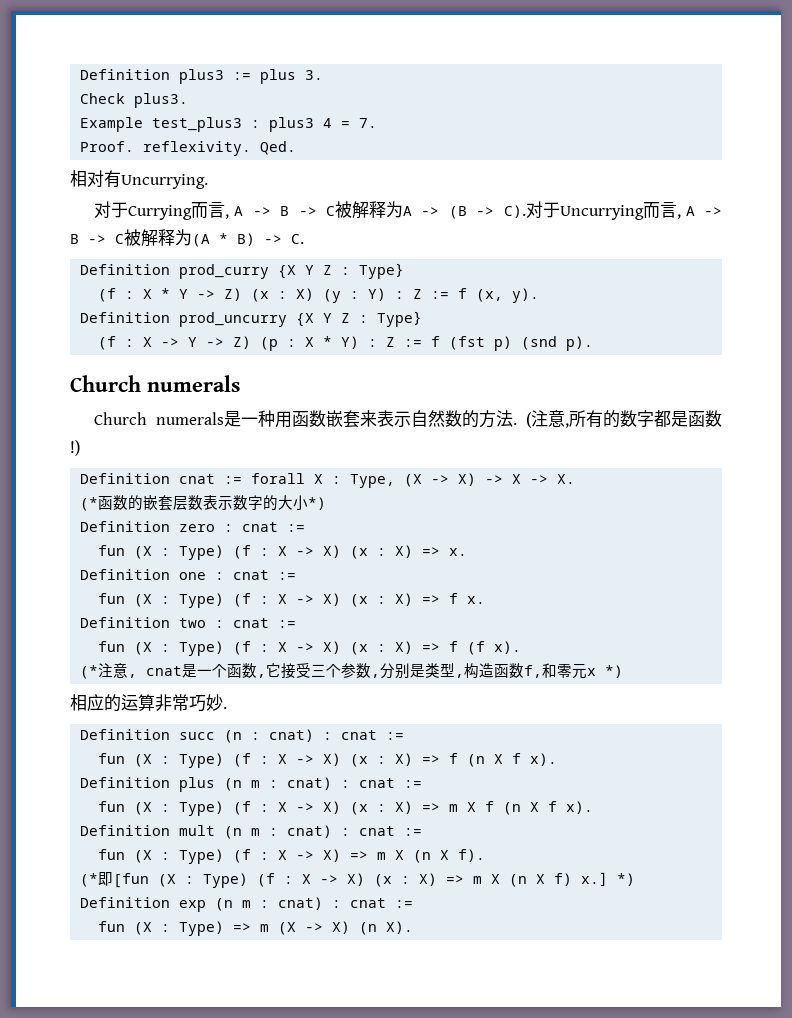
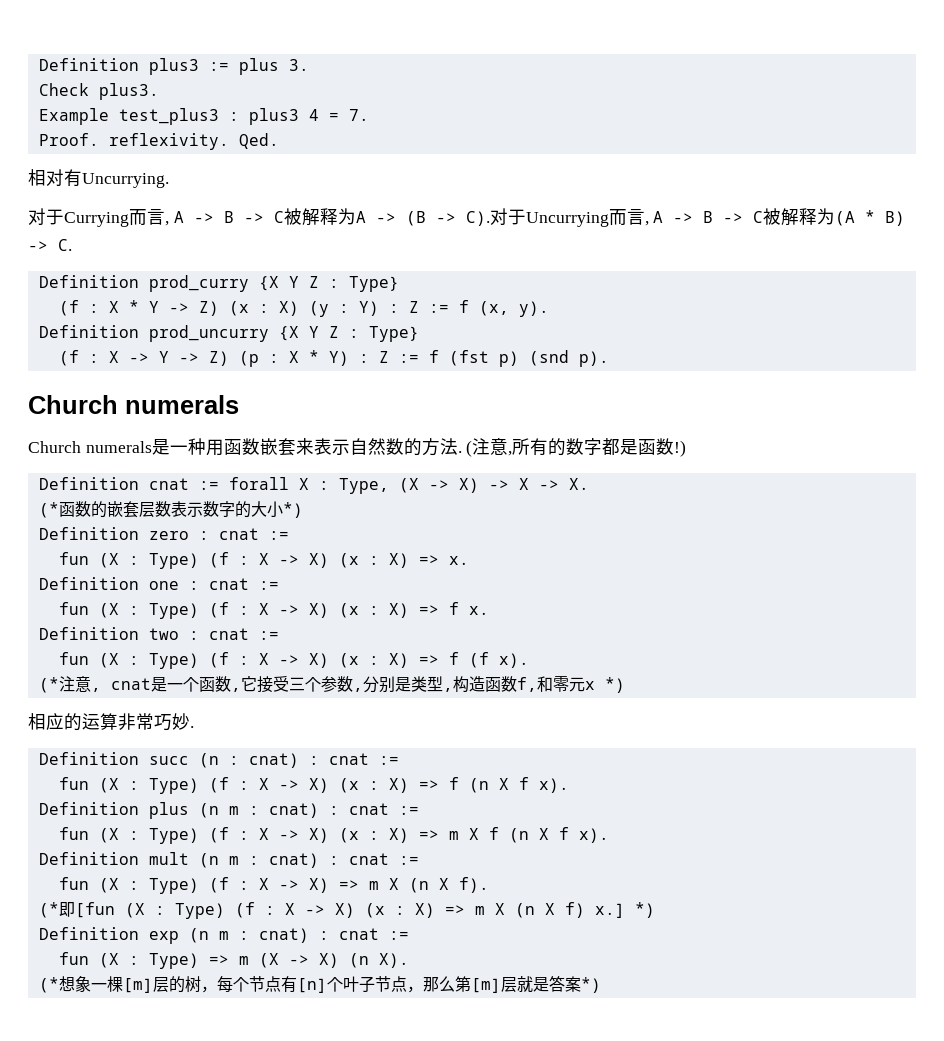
(414, 927) none -> [38,976,601,993] // (*想象一棵[m]层的树，每个节点有[n]个叶子节点，那么第[m]层就是答案*)

